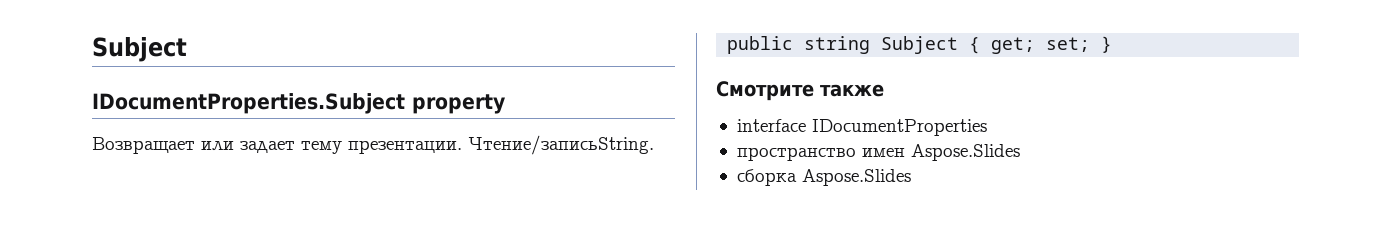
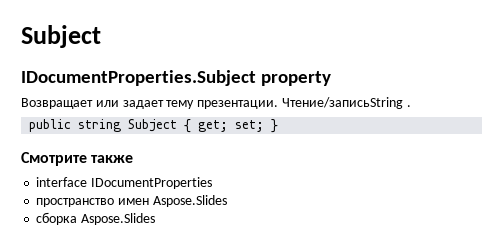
[468,135,654,155] Чтение/записьString. -> [281,97,411,109] Чтение/записьString .

